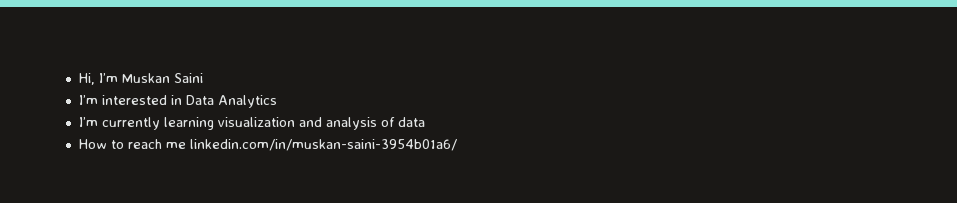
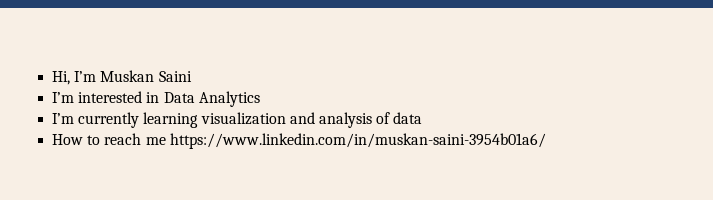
[189,139,457,151] linkedin.com/in/muskan-saini-3954b01a6/ -> [169,133,546,149] https://www.linkedin.com/in/muskan-saini-3954b01a6/

